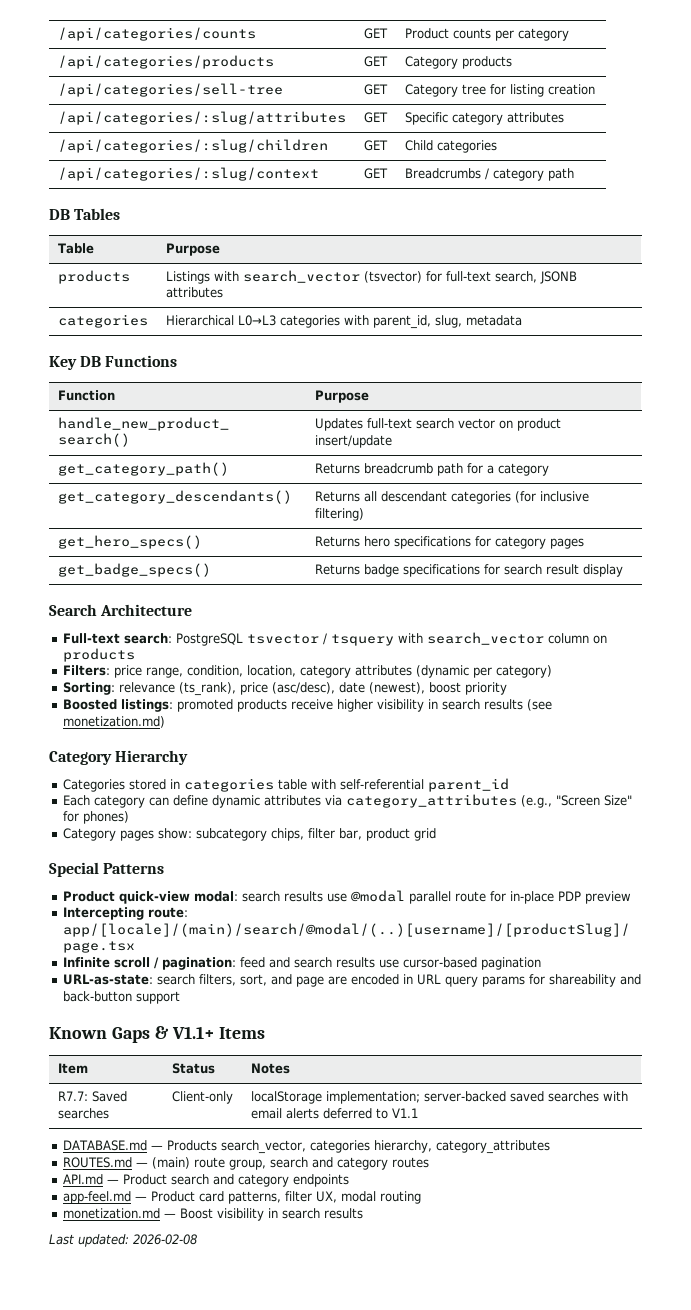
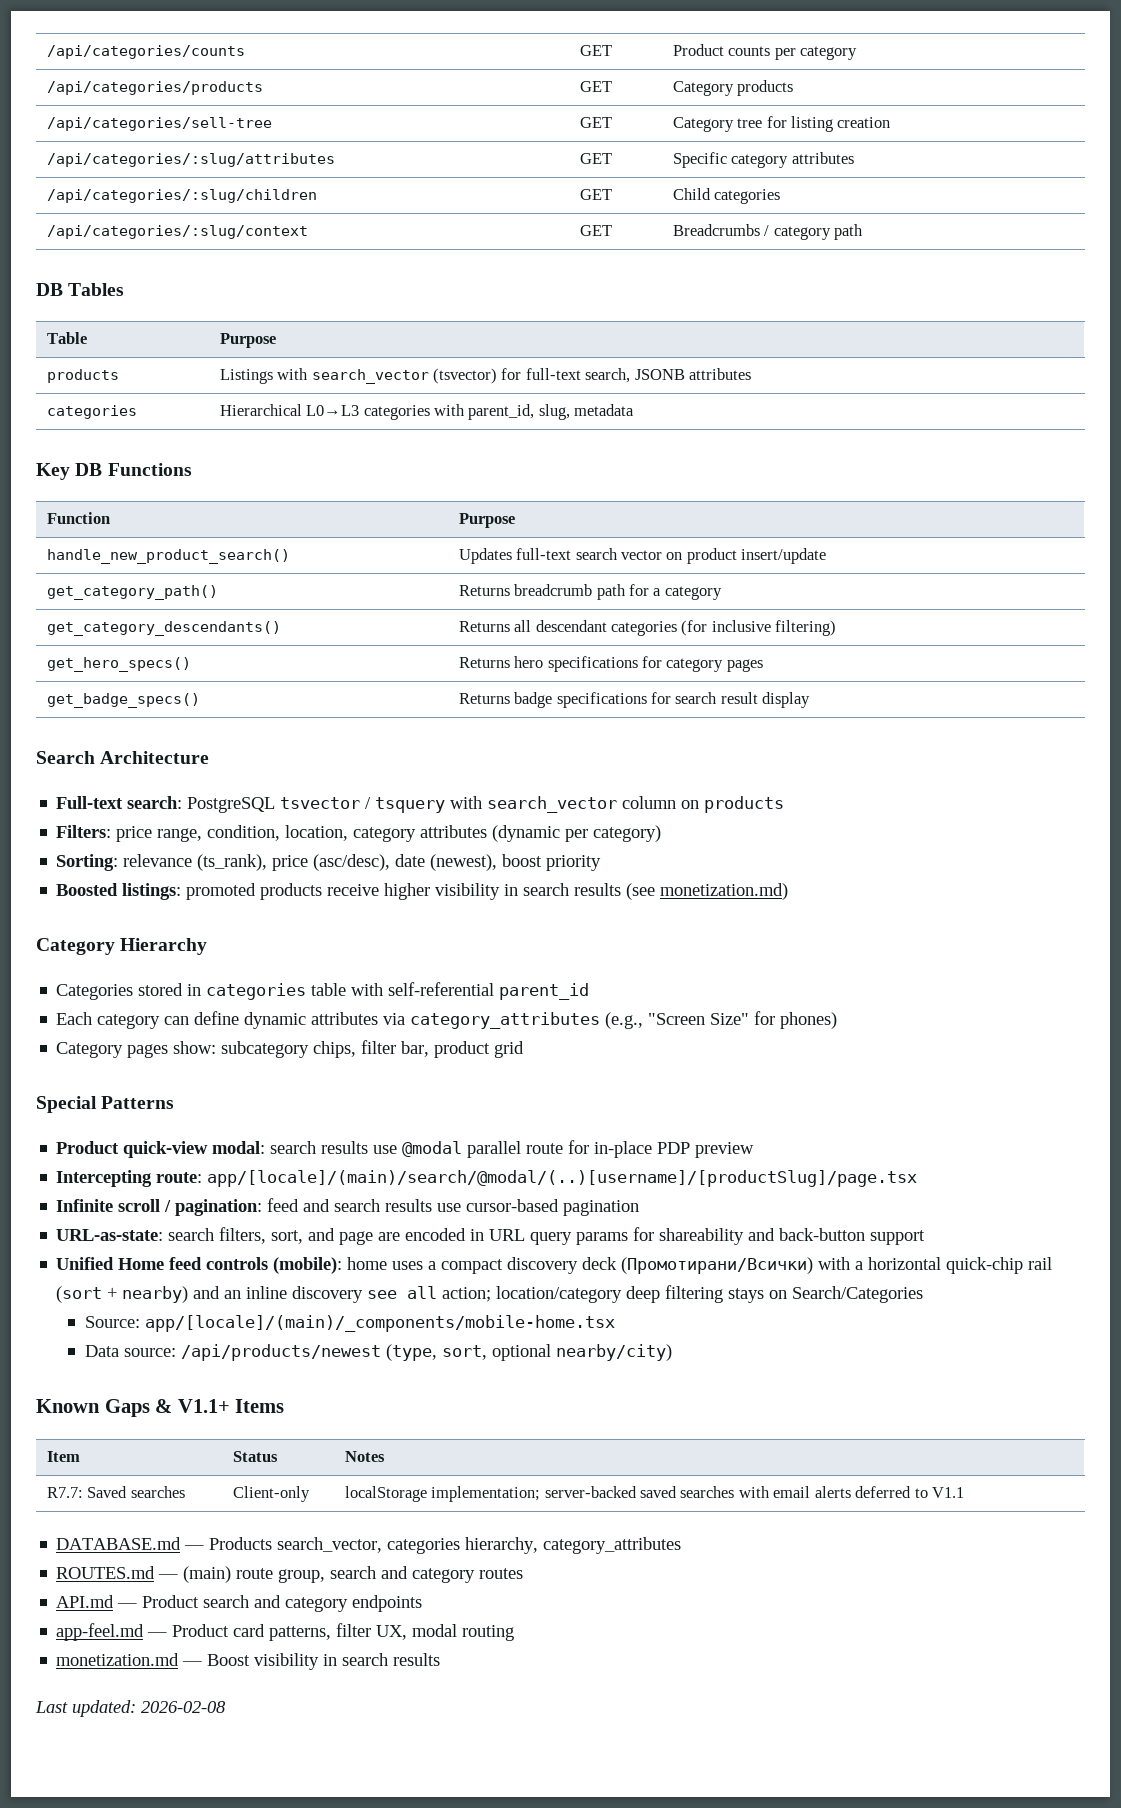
(180, 997) none -> [56,1257,1053,1274] [56,1285,924,1303] [85,1315,616,1332] [85,1344,673,1361] // Unified Home feed controls (mobile): home uses a compact discovery deck (Промотирани/Всички) with a horizontal quick-chip rail (sort + nearby) and an inline discovery see all action; location/category deep filtering stays on Search/Categories // Source: app/[locale]/(main)/_components/mobile-home.tsx // Data source: /api/products/newest (type, sort, optional nearby/city)

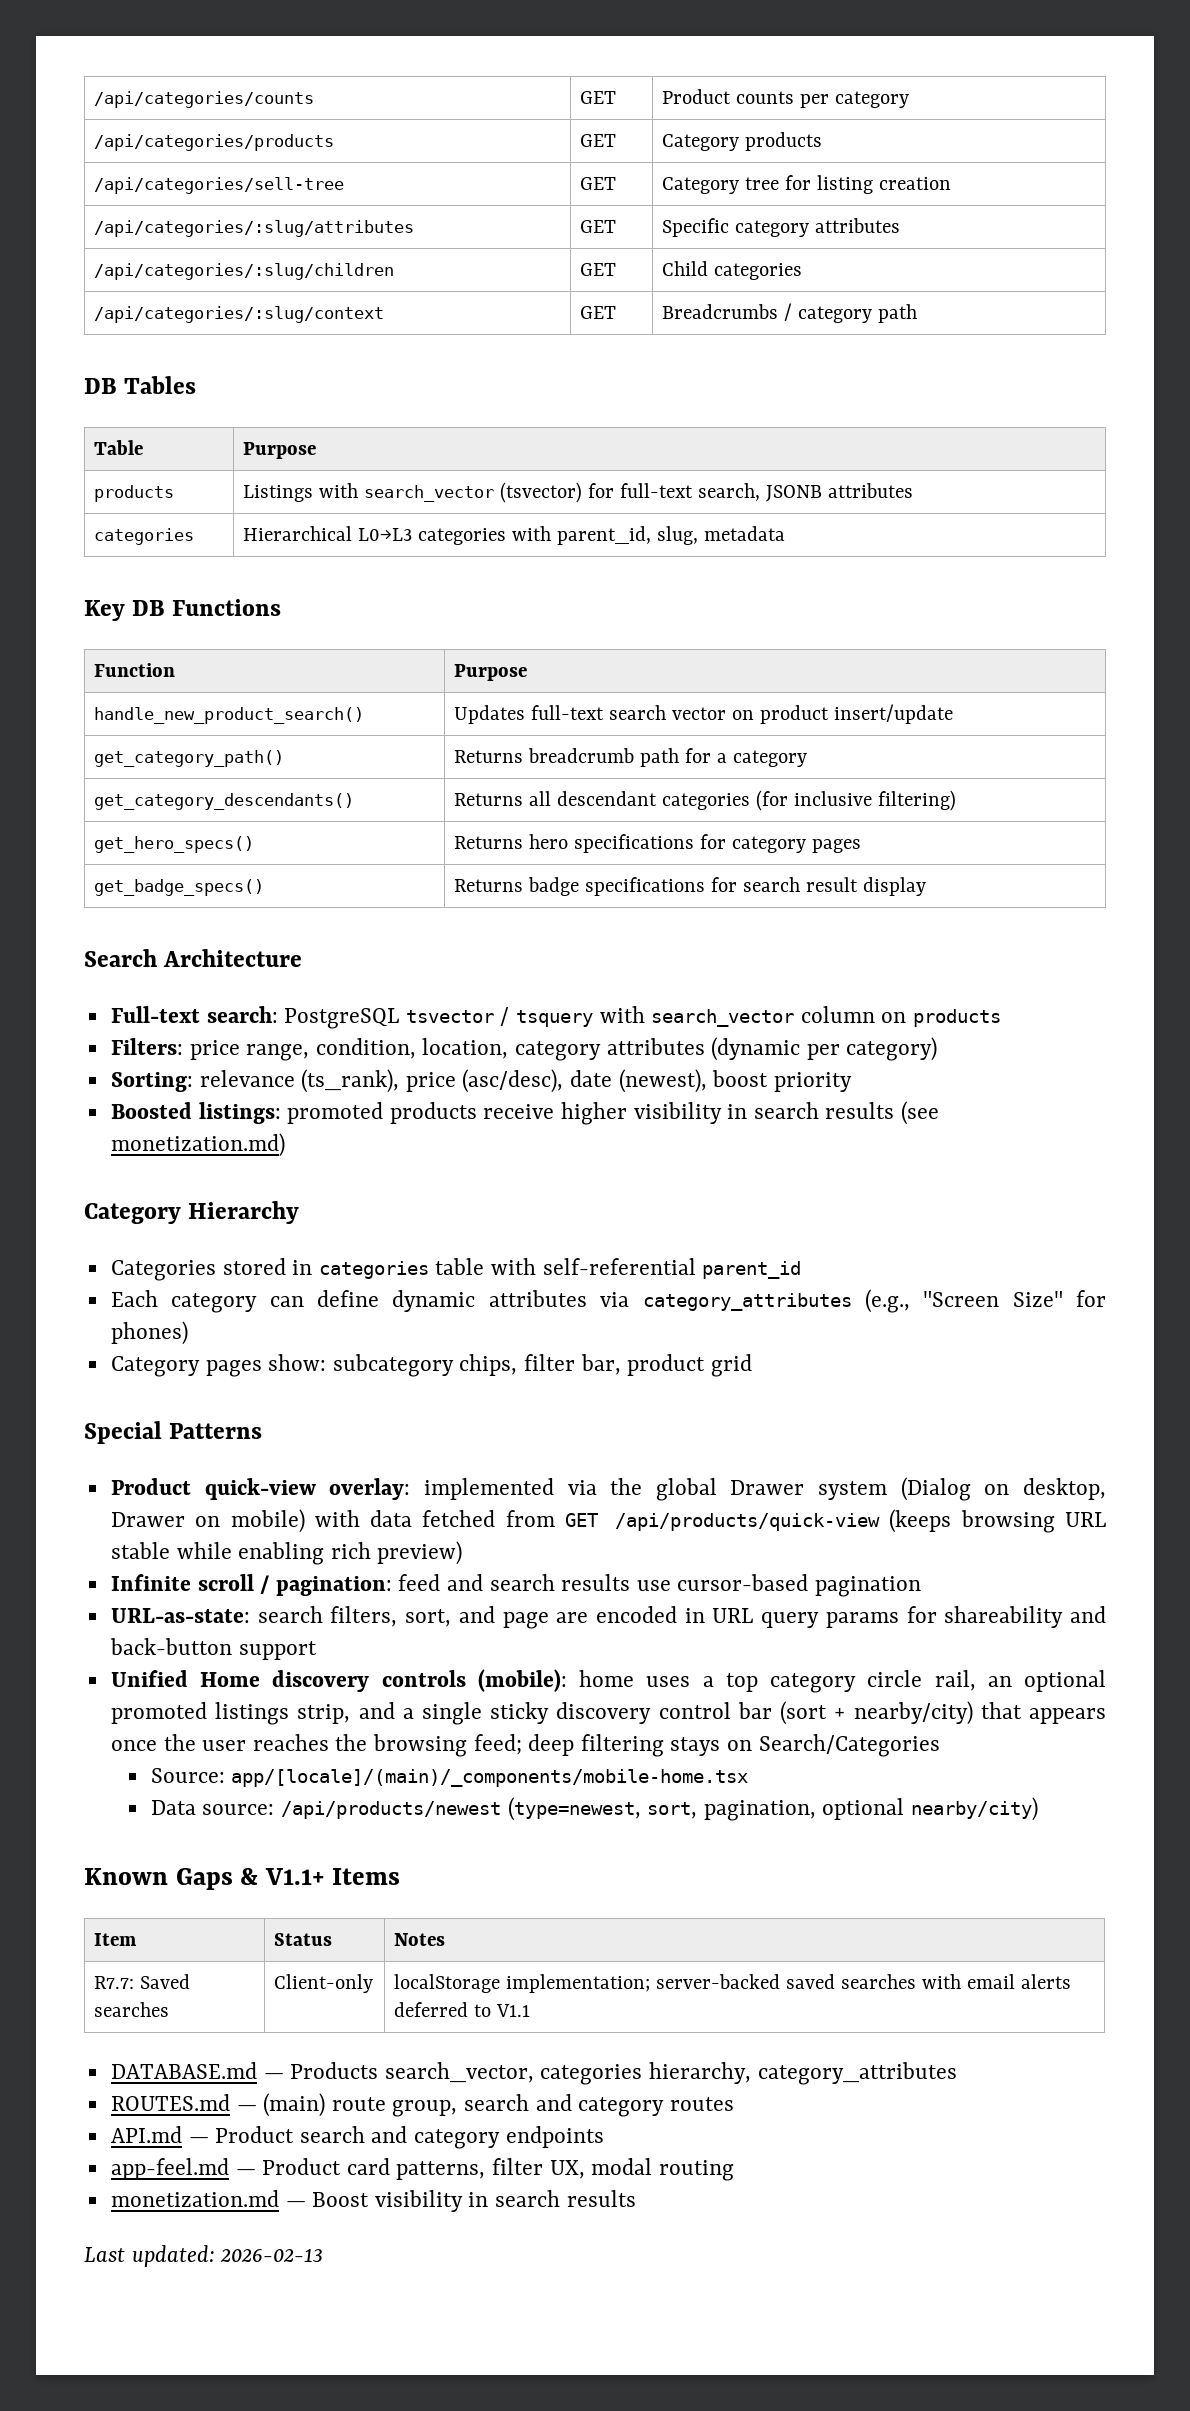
[212,1140,755,1158] [56,1170,918,1187] modal: search results use @modal parallel route for in-place PDP preview // Intercepting route: app/[locale]/(main)/search/@modal/(..)[username]/[productSlug]/page.tsx -> [329,1477,1106,1501] [110,1509,1106,1533] [110,1541,463,1565] overlay: implemented via the global Drawer system (Dialog on desktop, Drawer on mobile) with data fetched from GET /api/products/quick-view (keeps browsing URL stable while enabling rich preview)
[169,1257,203,1270] feed -> [272,1670,370,1692] discovery
[441,1257,1053,1274] [56,1286,623,1303] compact discovery deck (Промотирани/Всички) with a horizontal quick-chip rail (sort + nearby) and an inline discovery see all action; location/category -> [725,1670,1106,1693] [110,1701,1106,1725] [110,1734,522,1757] top category circle rail, an optional promoted listings strip, and a single sticky discovery control bar (sort + nearby/city) that appears once the user reaches the browsing feed;
[386,1344,488,1361] (type, sort, -> [507,1797,816,1821] (type=newest, sort, pagination,
[141,1701,226,1713] 2026-02-08 -> [220,2248,324,2262] 2026-02-13

